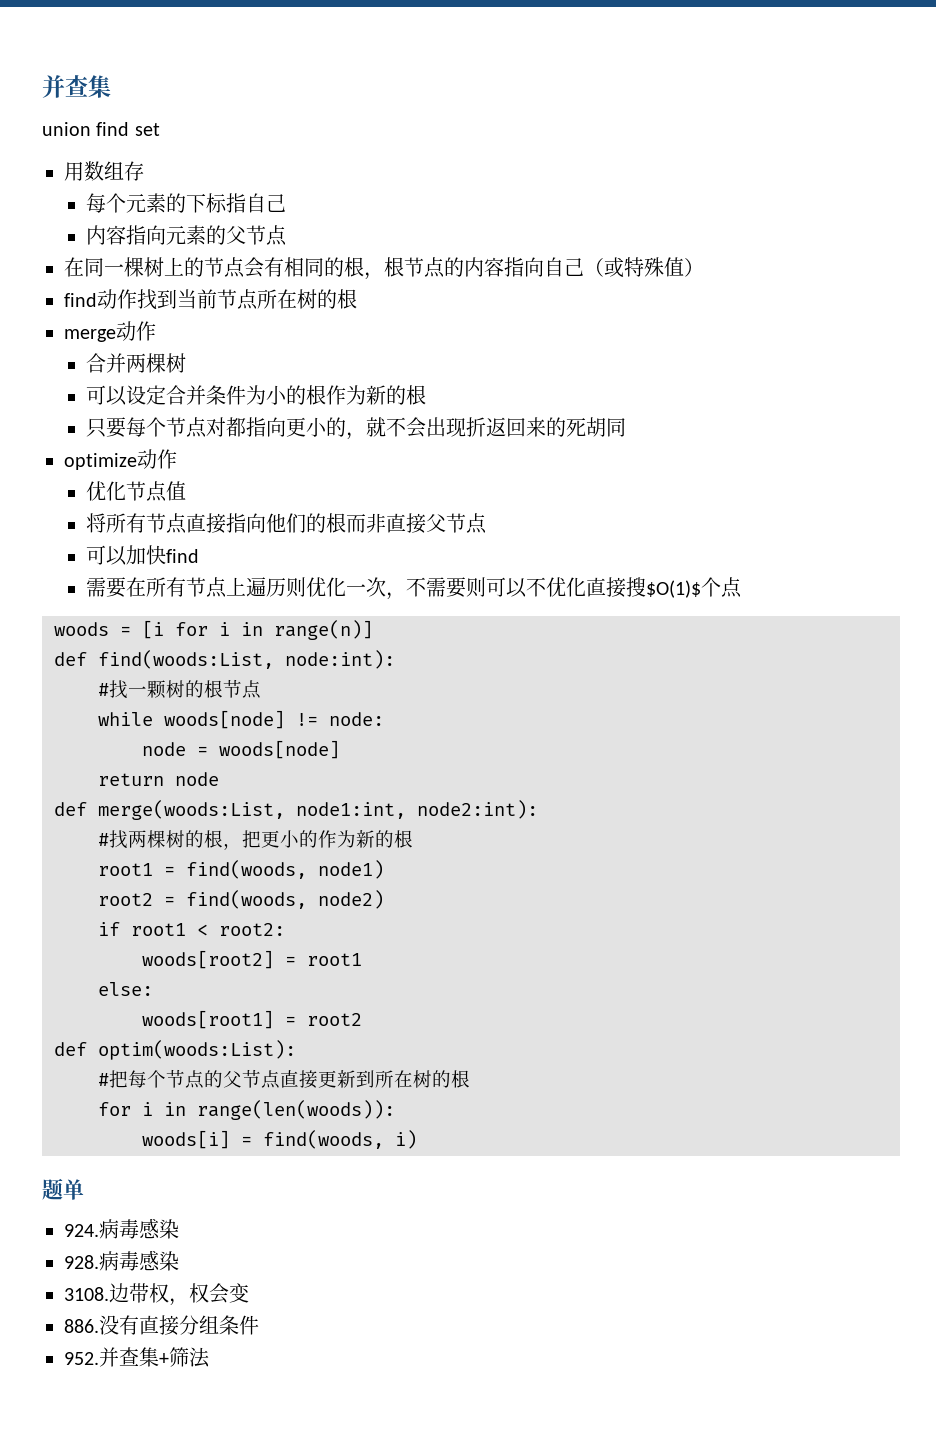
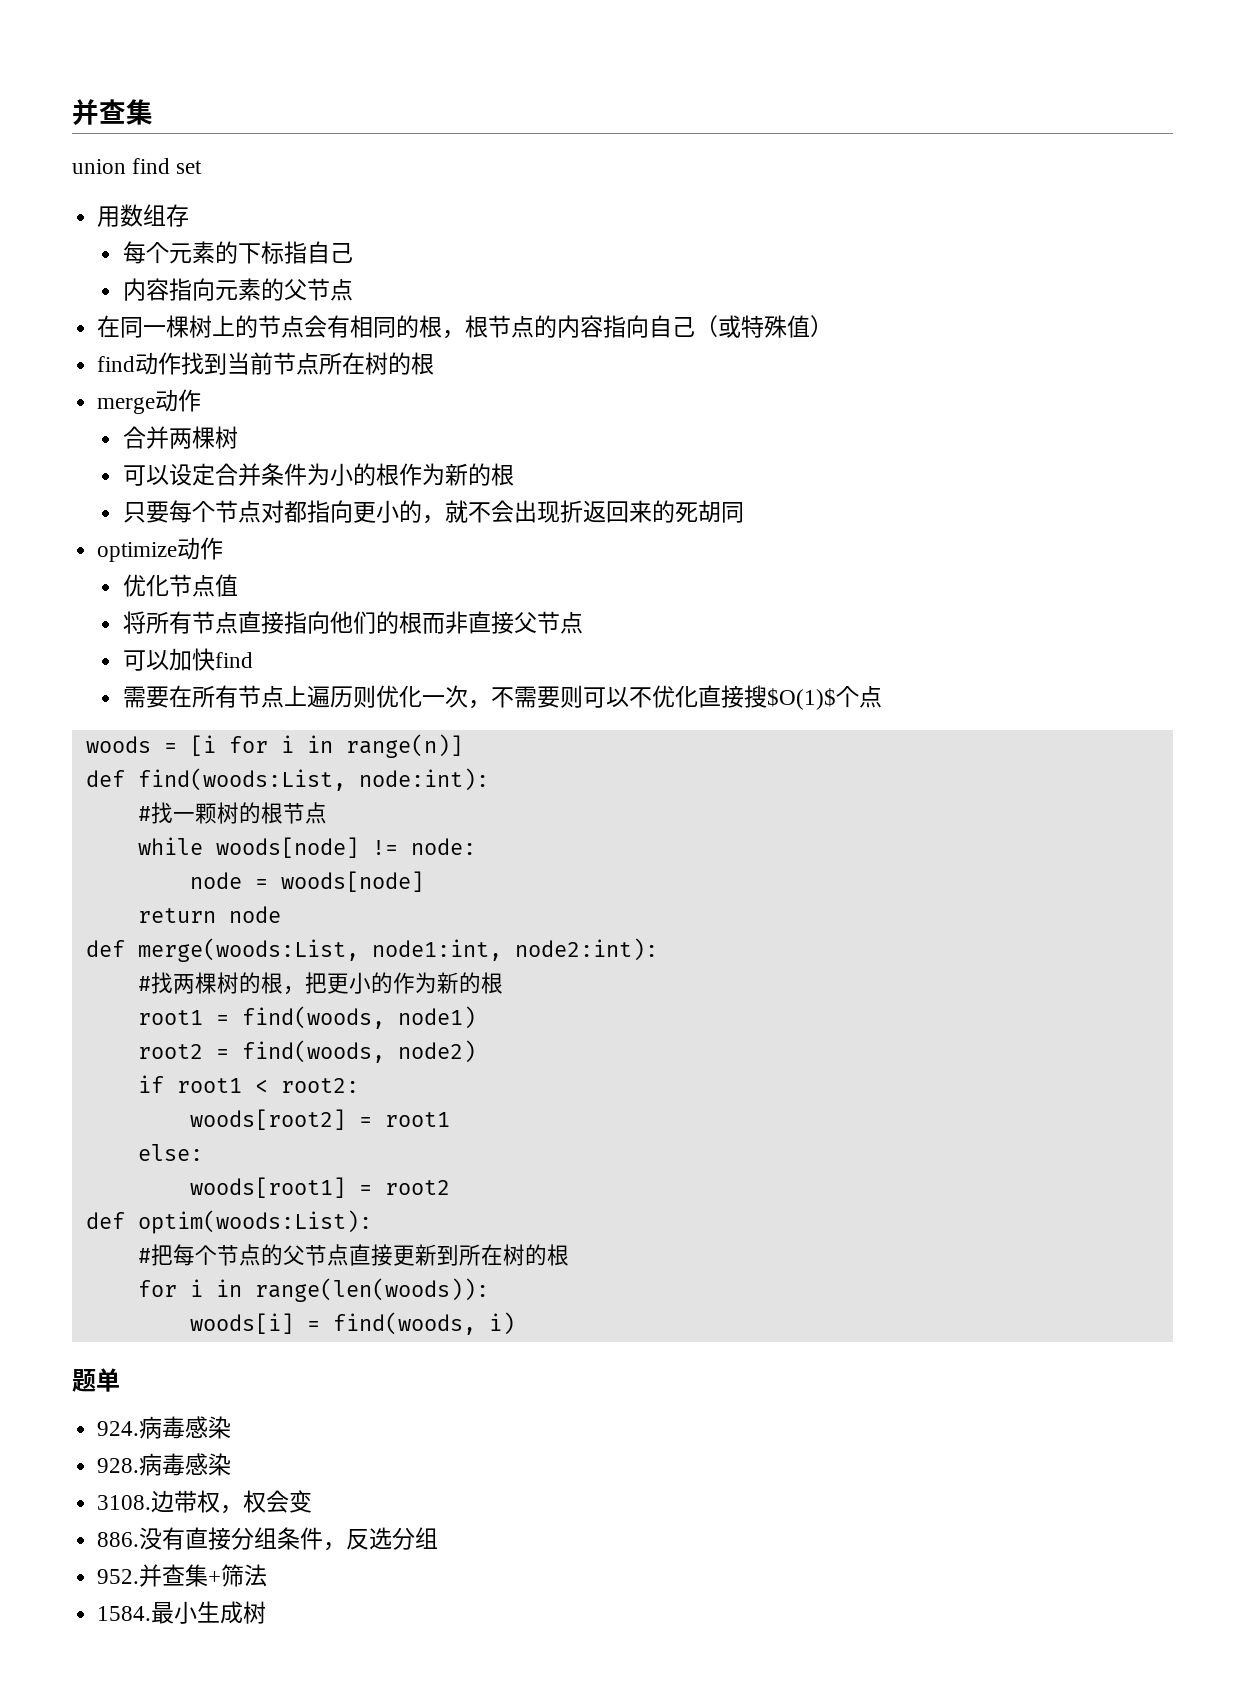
(259, 1325) none -> [323,1527,439,1551] ，反选分组
(210, 1357) none -> [97,1601,267,1624] // 1584.最小生成树

